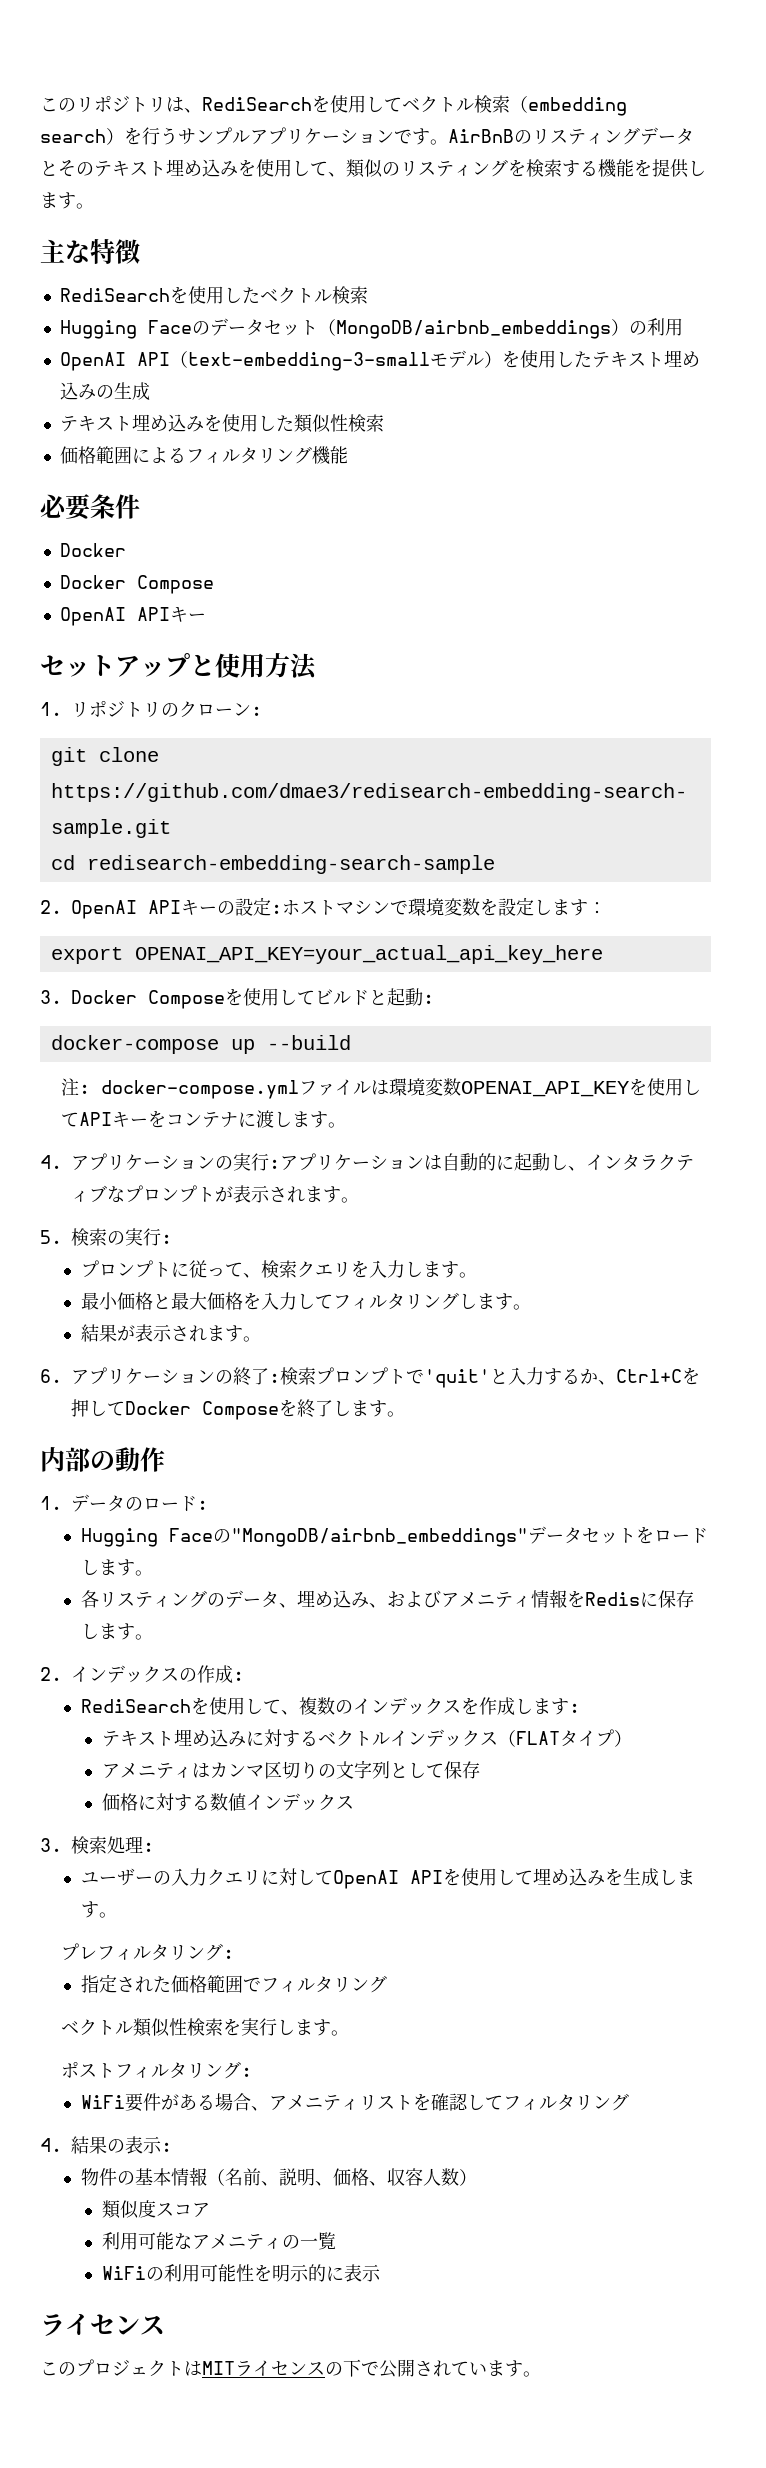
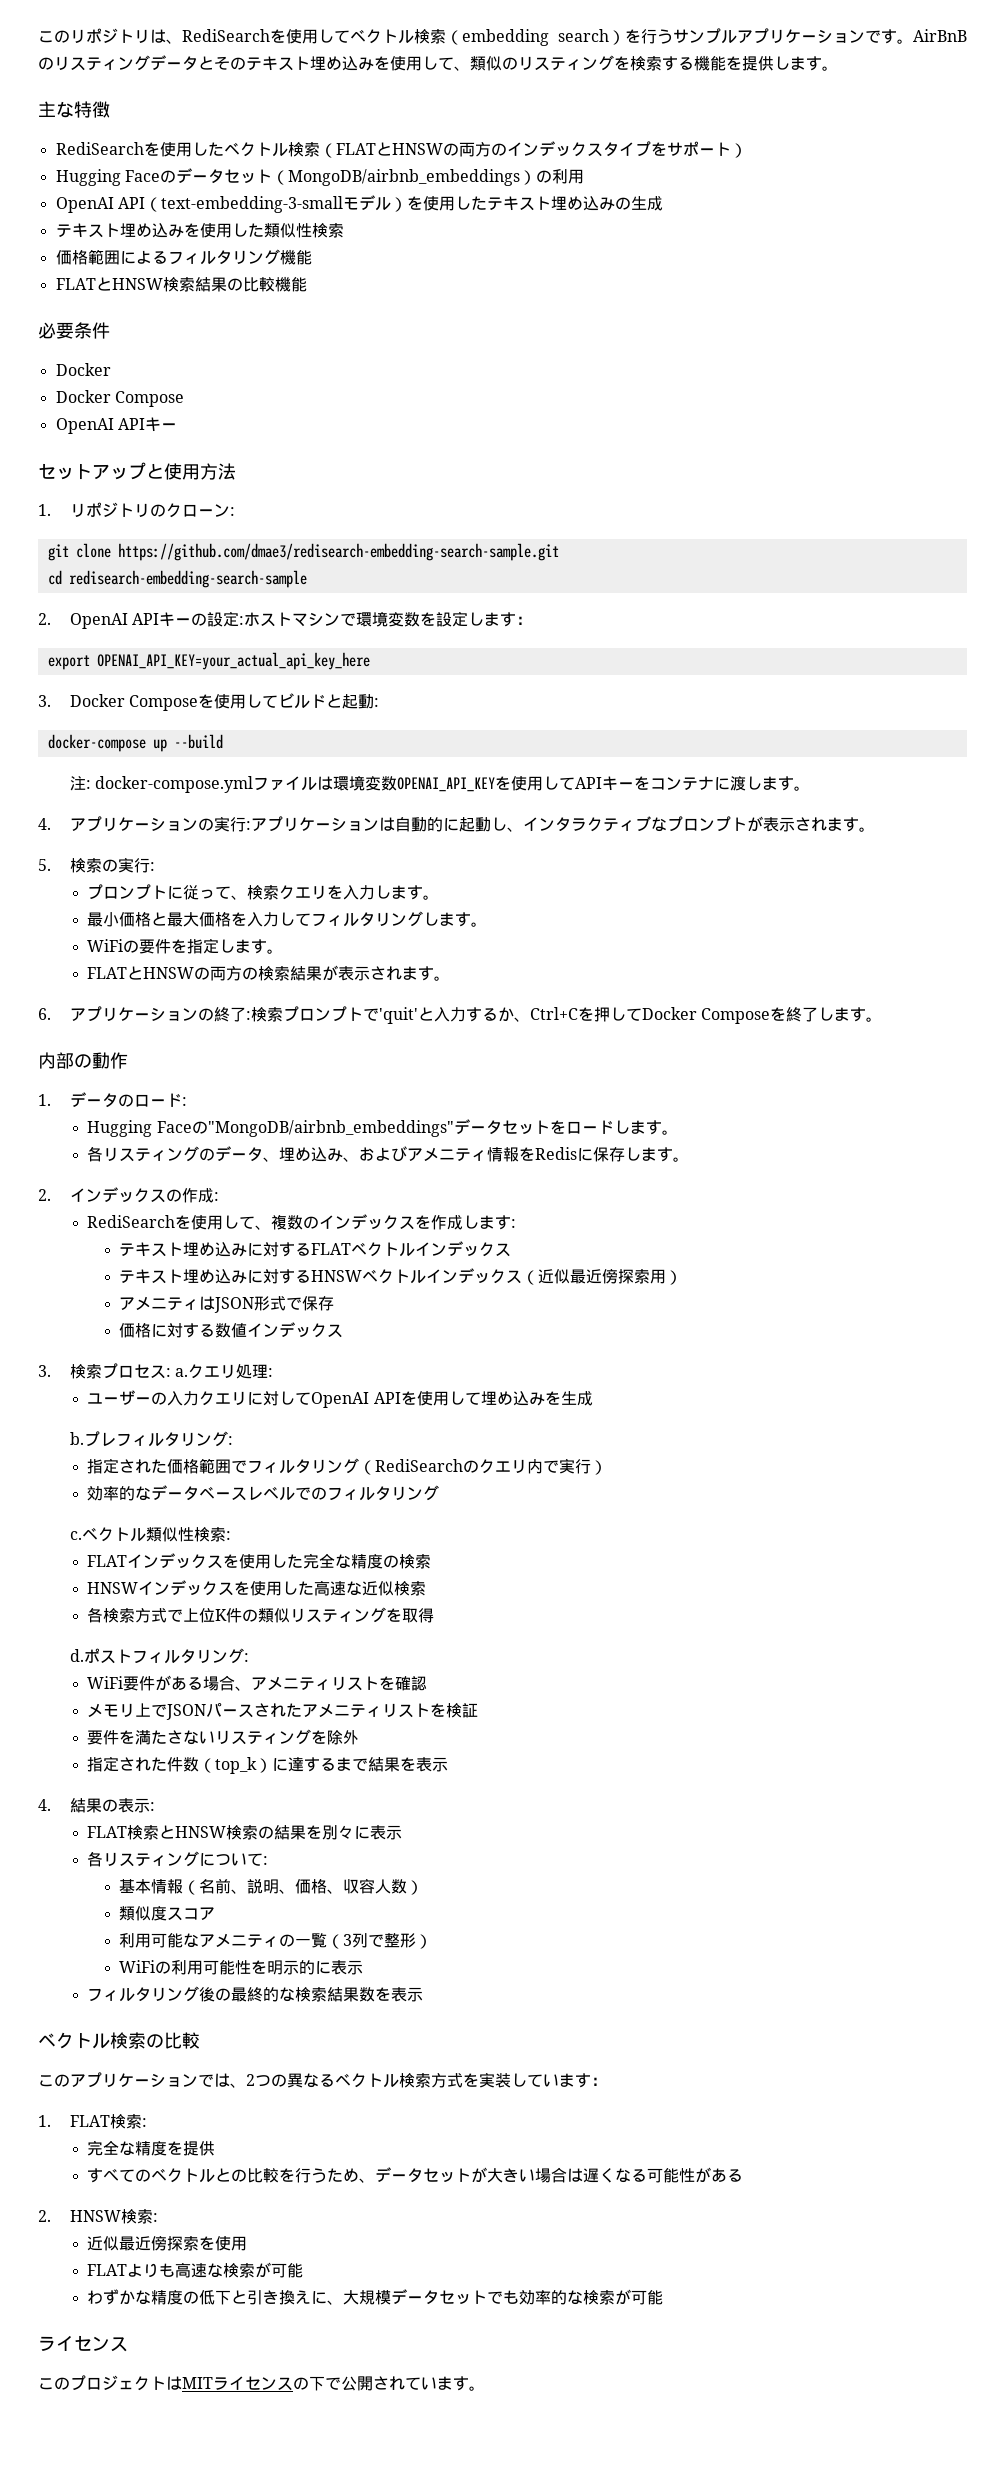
(368, 295) none -> [319,141,747,158] （FLATとHNSWの両方のインデックスタイプをサポート）
(348, 455) none -> [55,276,307,292] // FLATとHNSW検索結果の比較機能
(531, 1307) none -> [87,938,284,954] [87,966,291,981] WiFiの要件を指定します。 // FLATとHNSWの両方の検索
(318, 1738) none -> [311,1241,512,1257] [119,1269,363,1284] FLATベクトルインデックス // テキスト埋め込みに対するHNSW
[515,1729,614,1747] FLATタイプ -> [538,1268,667,1284] 近似最近傍探索用
[209,1760,444,1779] カンマ区切りの文字列として -> [214,1296,303,1313] JSON形式で
(107, 1845) none -> [101,1363,237,1379] プロセス: a.クエリ
[658,1869,695,1885] [80,1901,117,1918] します。 // -> [69,1432,84,1445] // b.
(387, 1984) // -> [359,1458,608,1475] [87,1485,440,1501] [69,1531,82,1540] （RediSearchのクエリ内で実行） // 効率的なデータベースレベルでのフィルタリング // c.
[222,2018,349,2036] を実行します。 // -> [225,1531,231,1540] [87,1553,432,1569] [87,1580,427,1596] [87,1607,435,1623] [69,1649,84,1662] : // FLATインデックスを使用した完全な精度の検索 // HNSWインデックスを使用した高速な近似検索 // 各検索方式で上位K件の類似リスティングを取得 // d.
[466,2093,629,2111] してフィルタリング -> [87,1703,479,1720] [87,1729,360,1745] [87,1756,449,1774] // メモリ上でJSONパースされたアメニティリストを検証 // 要件を満たさないリスティングを除外 // 指定された件数（top_k）に達するまで結果を表示
[80,2168,135,2186] 物件の -> [87,1825,403,1840] [87,1851,269,1867] FLAT検索とHNSW検索の結果を別々に表示 // 各リスティングについて: //
(336, 2241) none -> [327,1933,433,1949] （3列で整形）
(381, 2273) none -> [87,1986,424,2002] [38,2032,200,2049] [38,2072,607,2088] [38,2114,147,2129] [87,2140,216,2156] [87,2167,744,2183] [38,2209,158,2224] [87,2235,248,2251] [87,2262,304,2278] [87,2289,664,2305] // フィルタリング後の最終的な検索結果数を表示 // ベクトル検索の比較 // このアプリケーションでは、2つの異なるベクトル検索方式を実装しています： // 1. FLAT検索: // 完全な精度を提供 // すべてのベクトルとの比較を行うため、データセットが大きい場合は遅くなる可能性がある // 2. HNSW検索: // 近似最近傍探索を使用 // FLATよりも高速な検索が可能 // わずかな精度の低下と引き換えに、大規模データセットでも効率的な検索が可能

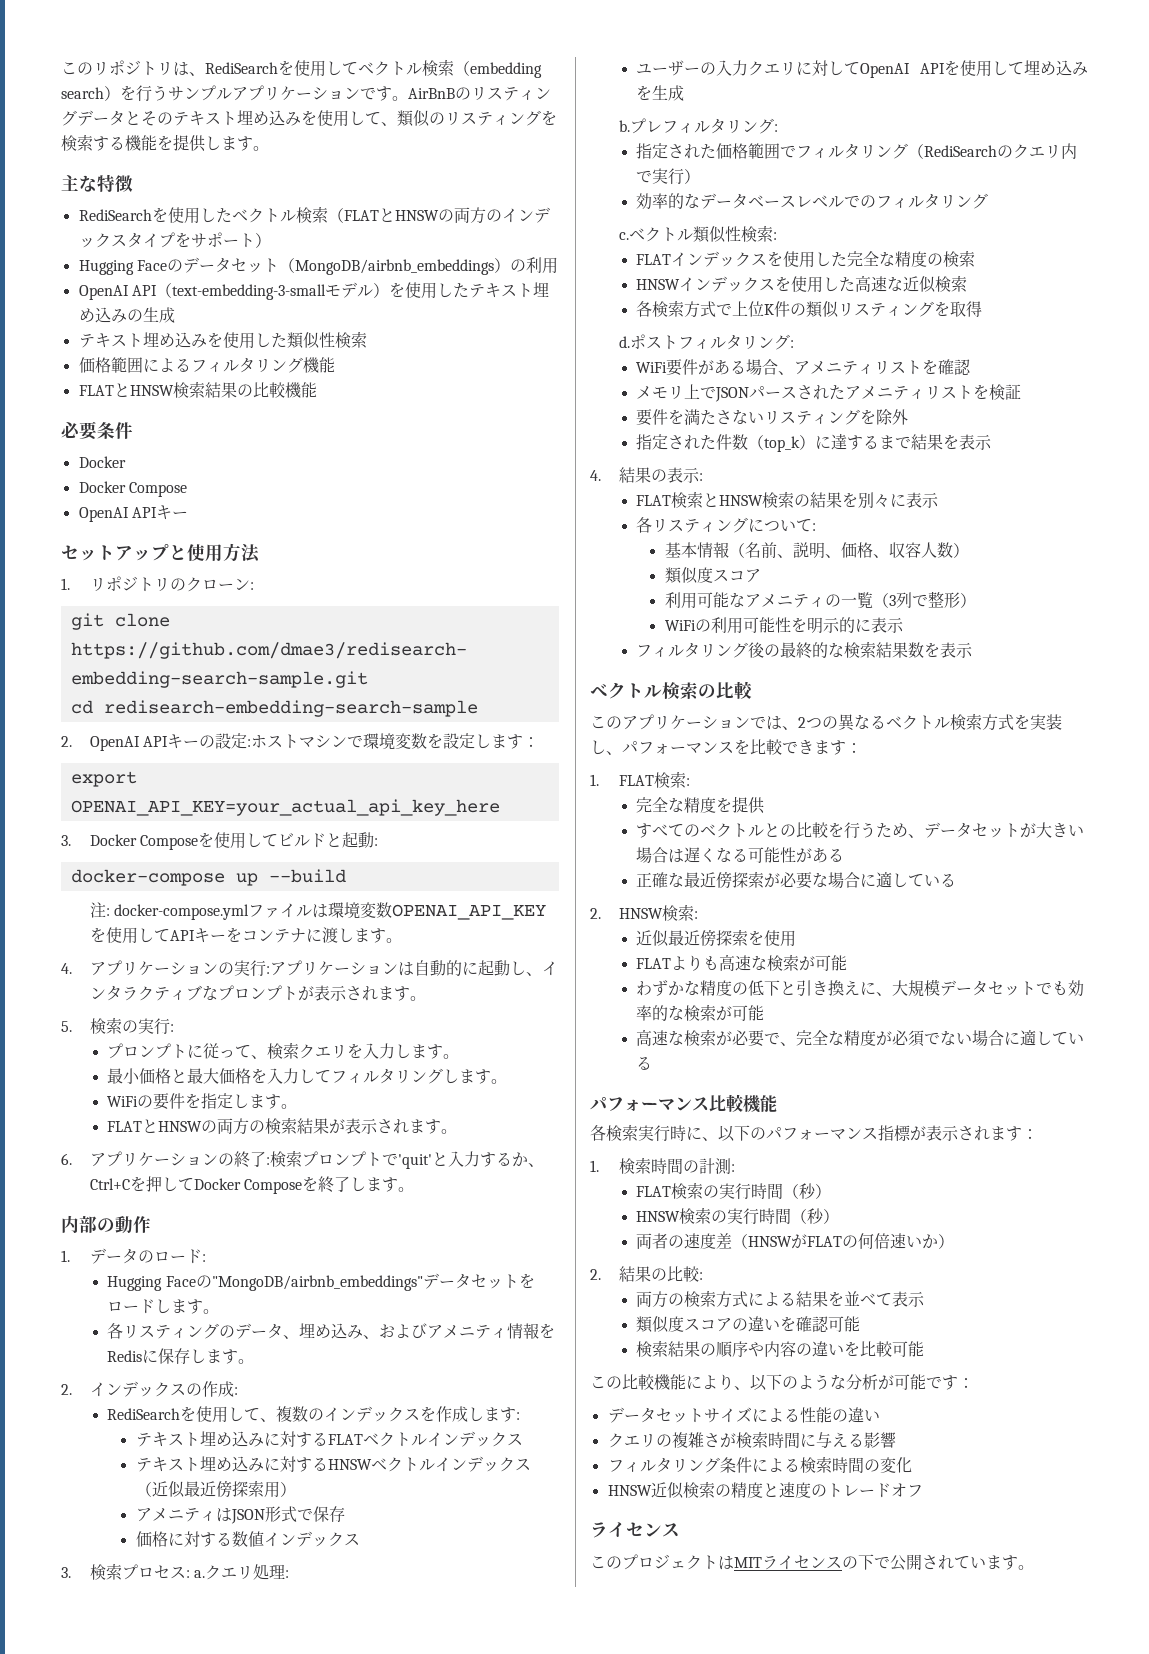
[527,2074,559,2087] てい -> [606,739,814,755] 、パフォーマンスを比較でき
(744, 2175) none -> [636,871,957,889] // 正確な最近傍探索が必要な場合に適している
(664, 2297) none -> [636,1029,1085,1047] [636,1056,653,1070] [590,1094,777,1113] [590,1124,1038,1142] [590,1157,735,1175] [636,1182,832,1200] [636,1207,840,1225] [636,1233,955,1250] [590,1266,703,1282] [636,1290,926,1308] [636,1316,861,1333] [636,1340,925,1358] [590,1374,974,1391] [607,1407,880,1423] [607,1431,896,1448] [607,1456,912,1473] [607,1481,923,1499] // 高速な検索が必要で、完全な精度が必須でない場合に適している // パフォーマンス比較機能 // 各検索実行時に、以下のパフォーマンス指標が表示されます： // 1.検索時間の計測: // FLAT検索の実行時間（秒） // HNSW検索の実行時間（秒） // 両者の速度差（HNSWがFLATの何倍速いか） // 2.結果の比較: // 両方の検索方式による結果を並べて表示 // 類似度スコアの違いを確認可能 // 検索結果の順序や内容の違いを比較可能 // この比較機能により、以下のような分析が可能です： // データセットサイズによる性能の違い // クエリの複雑さが検索時間に与える影響 // フィルタリング条件による検索時間の変化 // HNSW近似検索の精度と速度のトレードオフ

